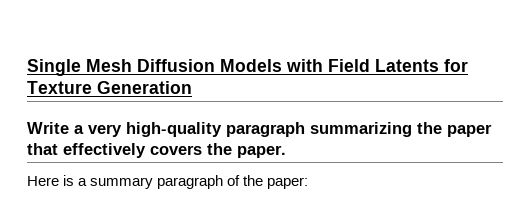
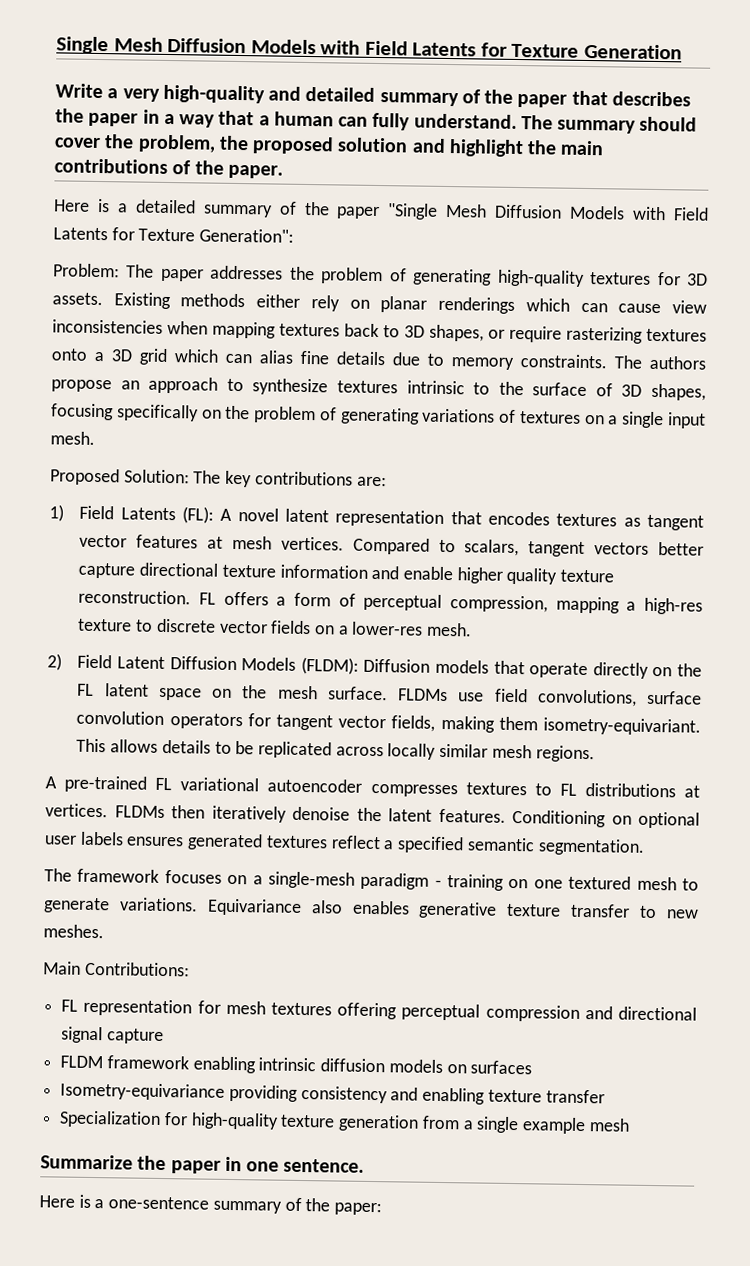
[226,122,492,137] [27,143,202,158] paragraph summarizing the paper that effectively covers -> [268,86,691,108] [55,108,698,134] [54,134,605,158] [54,158,192,175] and detailed summary of the paper that describes the paper in a way that a human can fully understand. The summary should cover the problem, the proposed solution and highlight the main contributions of
[90,175,224,189] summary paragraph -> [134,199,709,221] [53,227,295,243] [53,263,708,287] [52,292,708,314] [52,319,707,344] [51,348,706,370] [51,376,707,401] [51,403,706,429] [50,431,95,445] [50,468,387,488] [49,504,704,531] [79,534,705,557] [78,562,615,585] [78,589,703,615] [78,618,473,637] [47,653,702,679] [77,683,702,707] [76,710,701,736] [76,738,595,763] [45,775,701,798] [45,803,700,829] [44,831,645,856] [44,868,700,891] [43,897,700,919] [43,924,104,939] [43,961,190,977] [61,998,698,1022] [61,1026,164,1045] [60,1055,533,1075] [60,1082,605,1105] [59,1110,630,1135] [40,1154,365,1174] [39,1194,282,1214] detailed summary of the paper "Single Mesh Diffusion Models with Field Latents for Texture Generation": // Problem: The paper addresses the problem of generating high-quality textures for 3D assets. Existing methods either rely on planar renderings which can cause view inconsistencies when mapping textures back to 3D shapes, or require rasterizing textures onto a 3D grid which can alias fine details due to memory constraints. The authors propose an approach to synthesize textures intrinsic to the surface of 3D shapes, focusing specifically on the problem of generating variations of textures on a single input mesh. // Proposed Solution: The key contributions are: // 1) Field Latents (FL): A novel latent representation that encodes textures as tangent vector features at mesh vertices. Compared to scalars, tangent vectors better capture directional texture information and enable higher quality texture reconstruction. FL offers a form of perceptual compression, mapping a high-res texture to discrete vector fields on a lower-res mesh. // 2) Field Latent Diffusion Models (FLDM): Diffusion models that operate directly on the FL latent space on the mesh surface. FLDMs use field convolutions, surface convolution operators for tangent vector fields, making them isometry-equivariant. This allows details to be replicated across locally similar mesh regions. // A pre-trained FL variational autoencoder compresses textures to FL distributions at vertices. FLDMs then iteratively denoise the latent features. Conditioning on optional user labels ensures generated textures reflect a specified semantic segmentation. // The framework focuses on a single-mesh paradigm - training on one textured mesh to generate variations. Equivariance also enables generative texture transfer to new meshes. // Main Contributions: // FL representation for mesh textures offering perceptual compression and directional signal capture // FLDM framework enabling intrinsic diffusion models on surfaces // Isometry-equivariance providing consistency and enabling texture transfer // Specialization for high-quality texture generation from a single example mesh // Summarize the paper in one sentence. // Here is a one-sentence summary

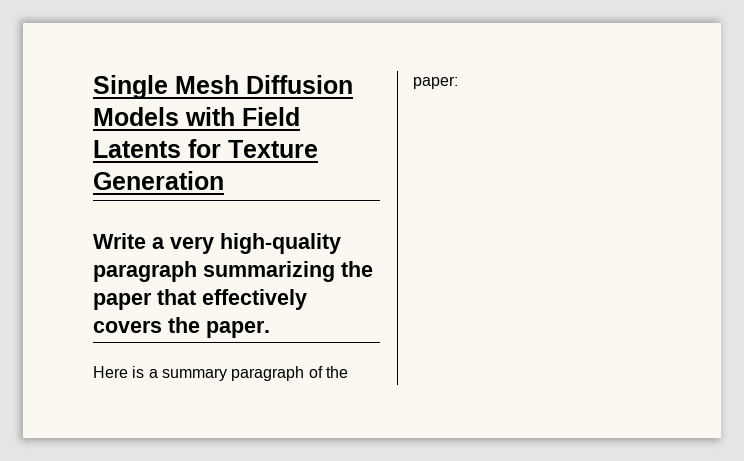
[268,86,691,108] [55,108,698,134] [54,134,605,158] [54,158,192,175] and detailed summary of the paper that describes the paper in a way that a human can fully understand. The summary should cover the problem, the proposed solution and highlight the main contributions of -> [93,261,373,282] [93,289,307,310] [93,320,162,333] paragraph summarizing the paper that effectively covers
[134,199,709,221] [53,227,295,243] [53,263,708,287] [52,292,708,314] [52,319,707,344] [51,348,706,370] [51,376,707,401] [51,403,706,429] [50,431,95,445] [50,468,387,488] [49,504,704,531] [79,534,705,557] [78,562,615,585] [78,589,703,615] [78,618,473,637] [47,653,702,679] [77,683,702,707] [76,710,701,736] [76,738,595,763] [45,775,701,798] [45,803,700,829] [44,831,645,856] [44,868,700,891] [43,897,700,919] [43,924,104,939] [43,961,190,977] [61,998,698,1022] [61,1026,164,1045] [60,1055,533,1075] [60,1082,605,1105] [59,1110,630,1135] [40,1154,365,1174] [39,1194,282,1214] detailed summary of the paper "Single Mesh Diffusion Models with Field Latents for Texture Generation": // Problem: The paper addresses the problem of generating high-quality textures for 3D assets. Existing methods either rely on planar renderings which can cause view inconsistencies when mapping textures back to 3D shapes, or require rasterizing textures onto a 3D grid which can alias fine details due to memory constraints. The authors propose an approach to synthesize textures intrinsic to the surface of 3D shapes, focusing specifically on the problem of generating variations of textures on a single input mesh. // Proposed Solution: The key contributions are: // 1) Field Latents (FL): A novel latent representation that encodes textures as tangent vector features at mesh vertices. Compared to scalars, tangent vectors better capture directional texture information and enable higher quality texture reconstruction. FL offers a form of perceptual compression, mapping a high-res texture to discrete vector fields on a lower-res mesh. // 2) Field Latent Diffusion Models (FLDM): Diffusion models that operate directly on the FL latent space on the mesh surface. FLDMs use field convolutions, surface convolution operators for tangent vector fields, making them isometry-equivariant. This allows details to be replicated across locally similar mesh regions. // A pre-trained FL variational autoencoder compresses textures to FL distributions at vertices. FLDMs then iteratively denoise the latent features. Conditioning on optional user labels ensures generated textures reflect a specified semantic segmentation. // The framework focuses on a single-mesh paradigm - training on one textured mesh to generate variations. Equivariance also enables generative texture transfer to new meshes. // Main Contributions: // FL representation for mesh textures offering perceptual compression and directional signal capture // FLDM framework enabling intrinsic diffusion models on surfaces // Isometry-equivariance providing consistency and enabling texture transfer // Specialization for high-quality texture generation from a single example mesh // Summarize the paper in one sentence. // Here is a one-sentence summary -> [161,366,305,381] summary paragraph

